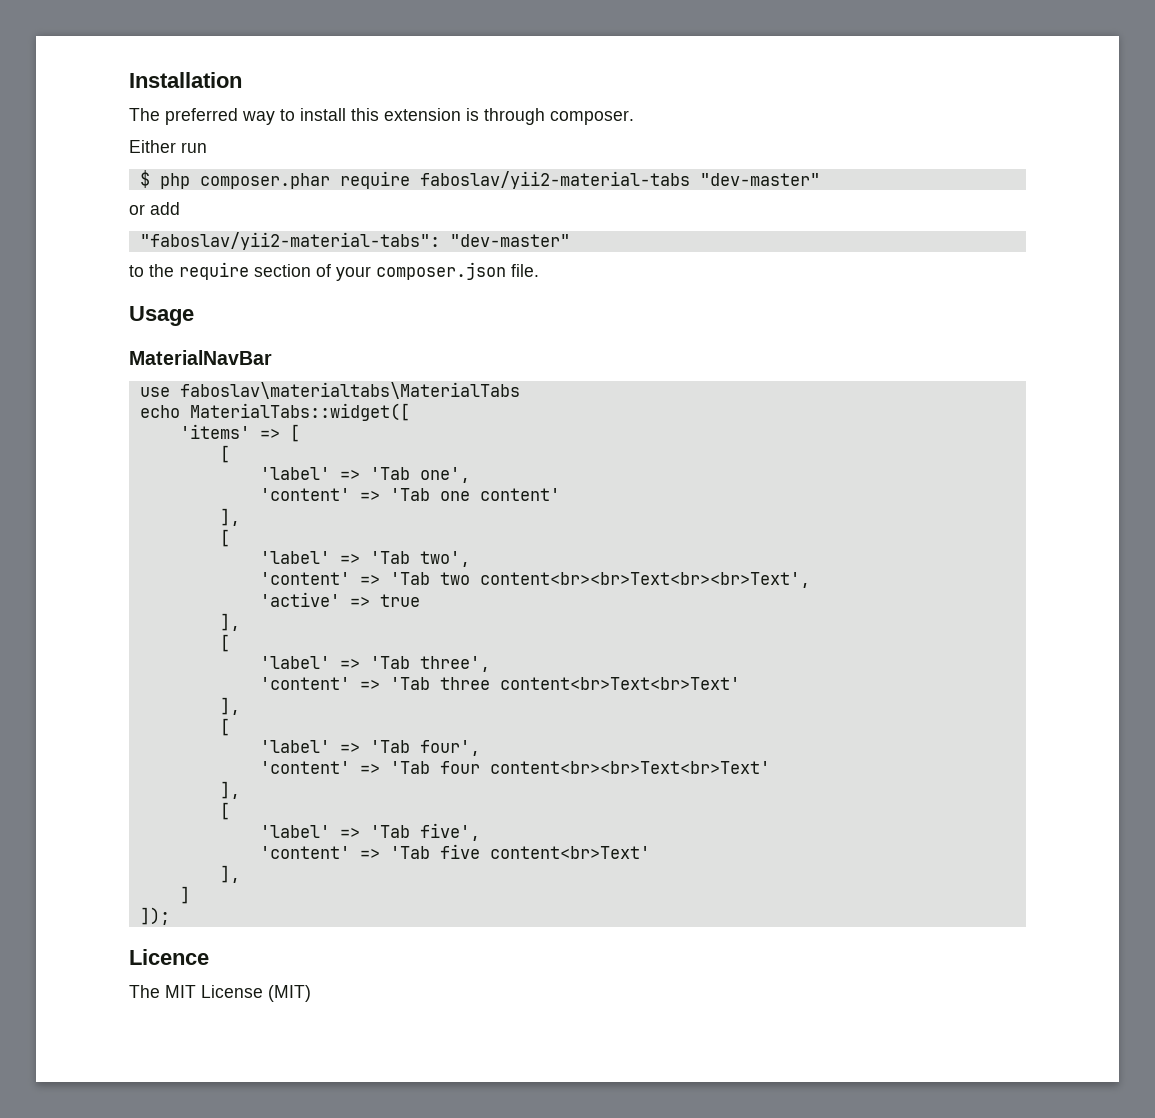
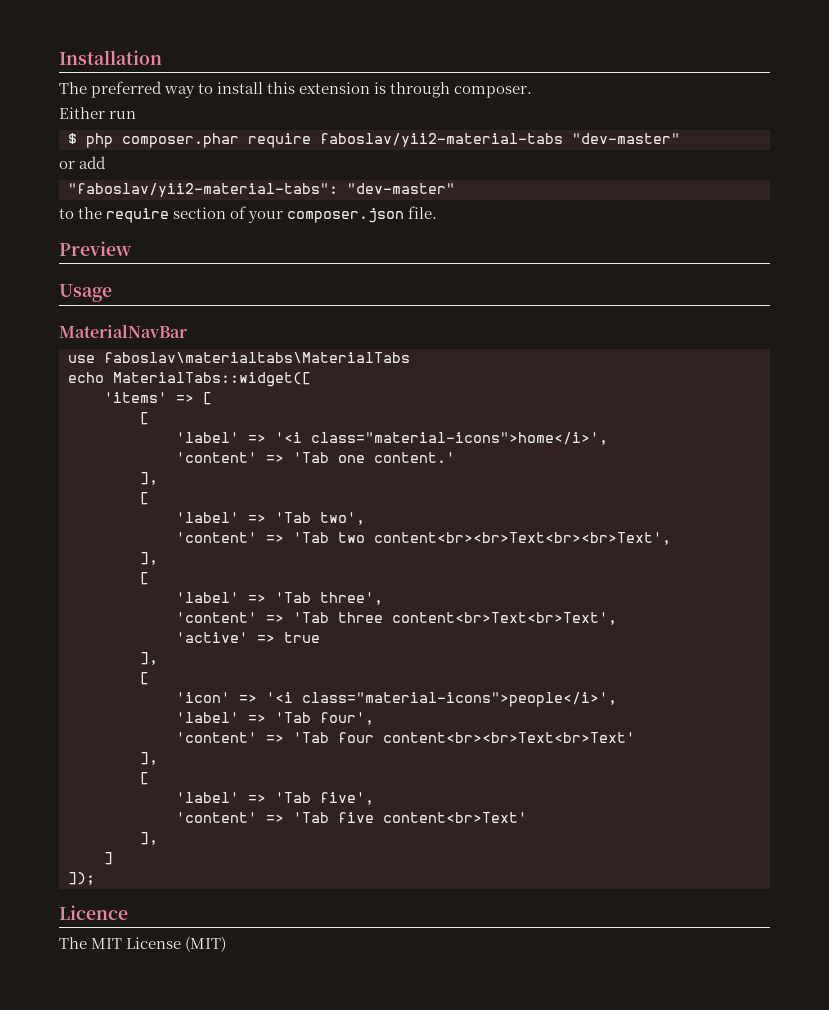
(539, 270) none -> [59,241,132,256] // Preview
[369,467,470,483] 'Tab one', -> [275,432,608,445] '<i class="material-icons">home</i>',
[479,488,560,501] content' -> [374,452,455,463] content.'
[259,592,420,607] // 'active' => true -> (671, 538) none
[499,677,740,690] [219,697,240,715] [219,718,230,736] content<br>Text<br>Text' // ], // [ -> [392,612,617,625] [176,632,320,643] [140,652,158,665] [140,672,149,685] [176,692,617,707] content<br>Text<br>Text', // 'active' => true // ], // [ // 'icon' => '<i class="material-icons">people</i>',

